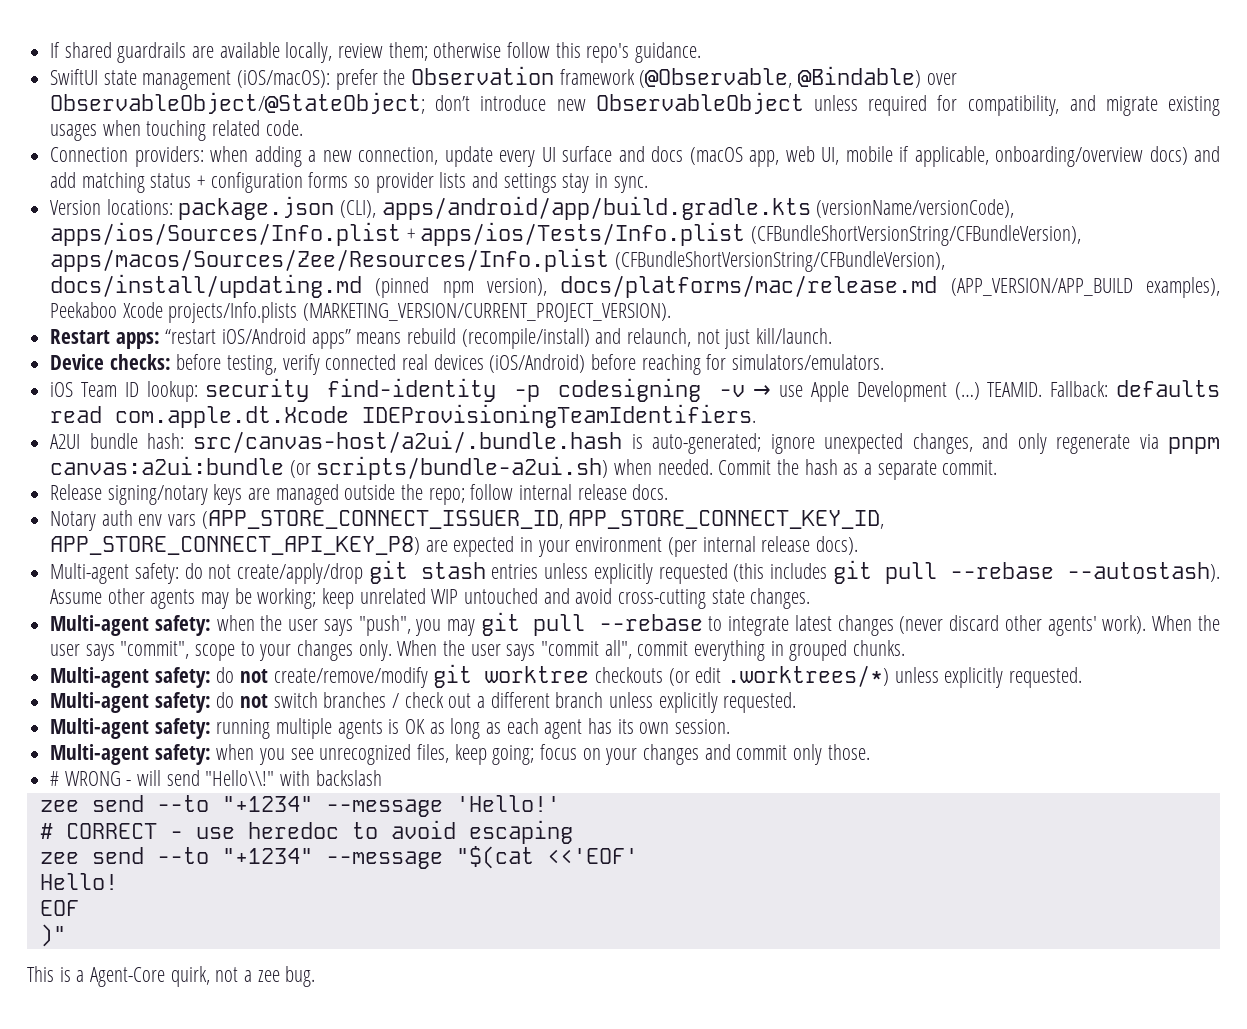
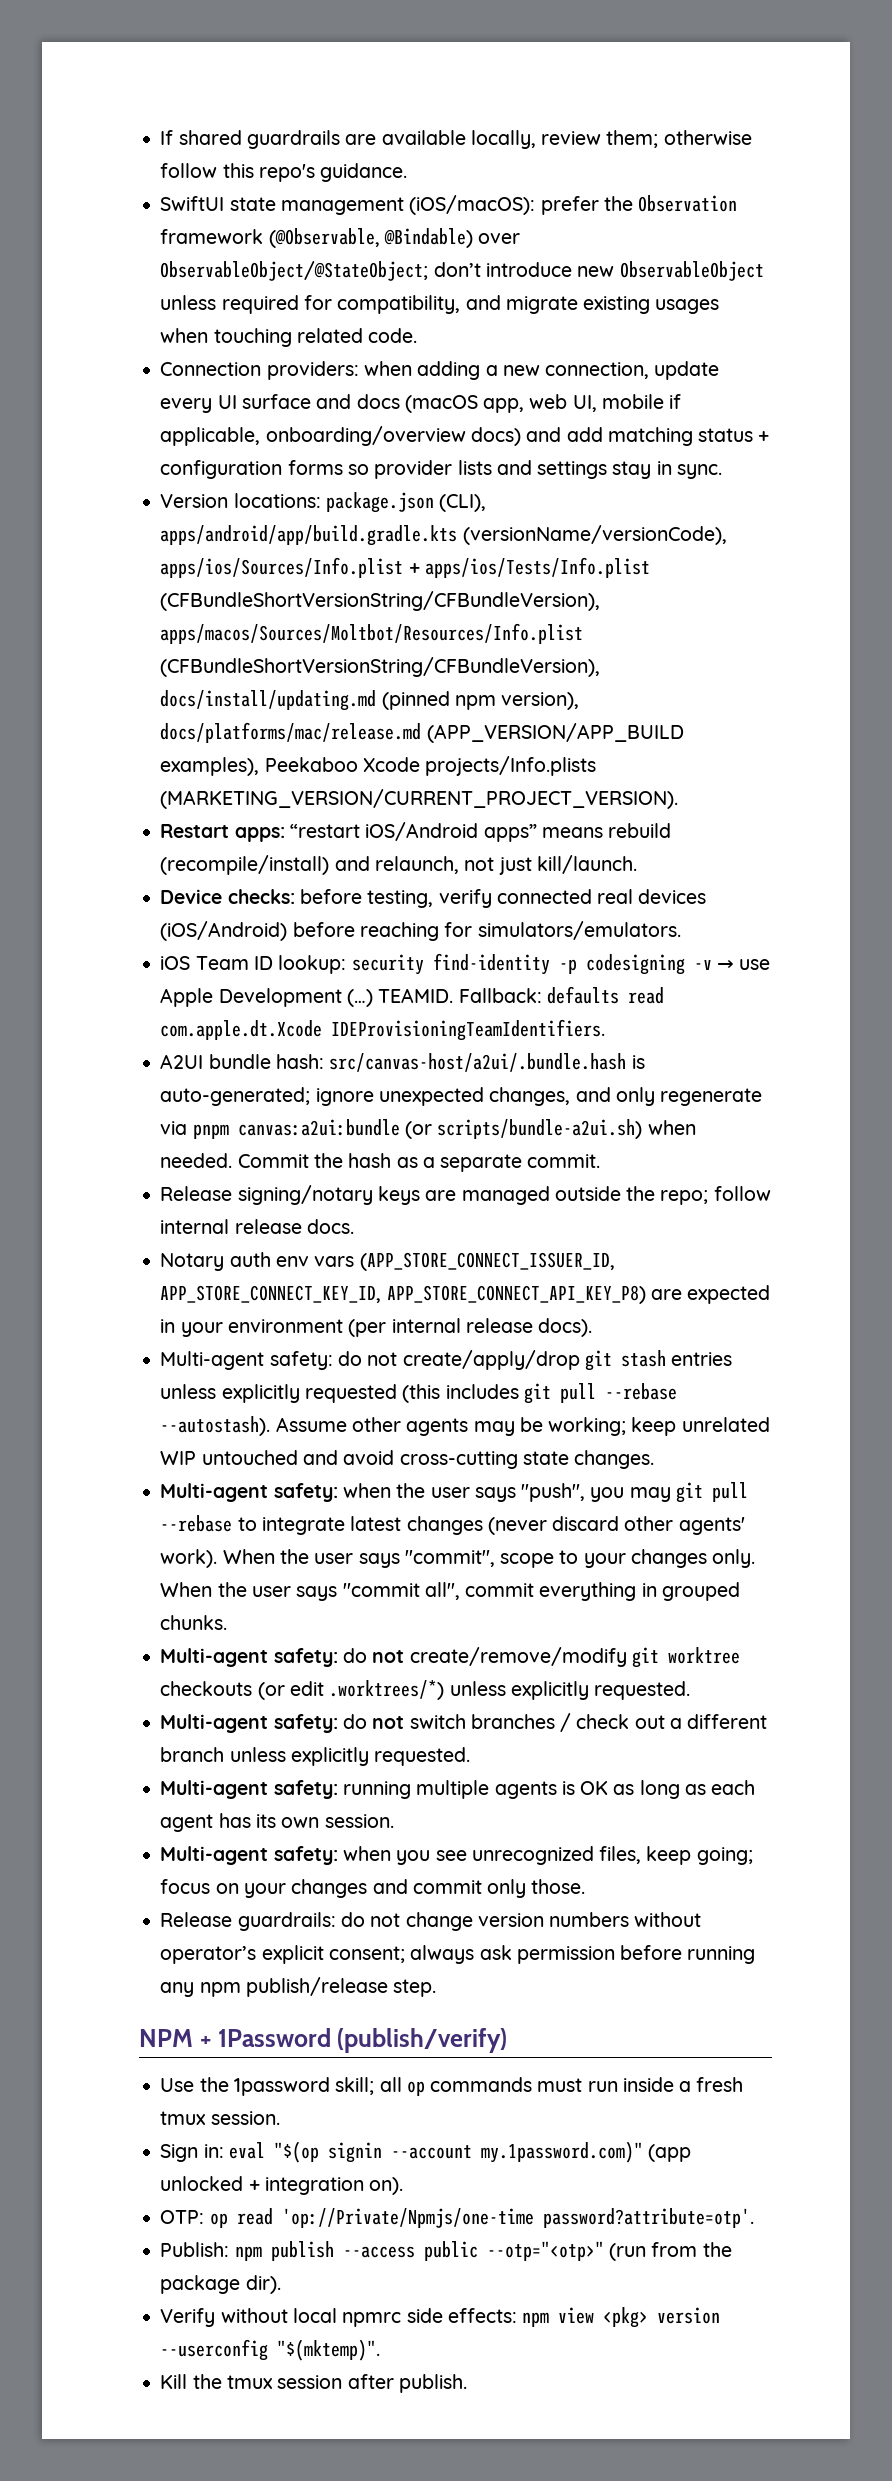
[50,248,610,272] apps/macos/Sources/Zee/Resources/Info.plist -> [160,623,584,644] apps/macos/Sources/Moltbot/Resources/Info.plist
[50,770,382,786] [39,795,560,817] [39,820,573,844] [39,846,638,869] [39,873,118,890] [39,900,79,916] [39,924,66,947] [27,966,316,987] # WRONG - will send "Hello\\!" with backslash // zee send --to "+1234" --message 'Hello!' // # CORRECT - use heredoc to avoid escaping // zee send --to "+1234" --message "$(cat <<'EOF' // Hello! // EOF // )" // This is a Agent-Core quirk, not a zee bug. -> [160,1912,702,1931] [160,1945,756,1964] [160,1977,437,1997] [139,2028,508,2053] [160,2077,744,2096] [160,2111,280,2125] [160,2141,692,2163] [160,2176,404,2195] [160,2208,754,2228] [160,2241,732,2261] [160,2275,281,2294] [160,2307,721,2328] [160,2339,381,2361] [160,2374,467,2393] Release guardrails: do not change version numbers without operator’s explicit consent; always ask permission before running any npm publish/release step. // NPM + 1Password (publish/verify) // Use the 1password skill; all op commands must run inside a fresh tmux session. // Sign in: eval "$(op signin --account my.1password.com)" (app unlocked + integration on). // OTP: op read 'op://Private/Npmjs/one-time password?attribute=otp'. // Publish: npm publish --access public --otp="<otp>" (run from the package dir). // Verify without local npmrc side effects: npm view <pkg> version --userconfig "$(mktemp)". // Kill the tmux session after publish.

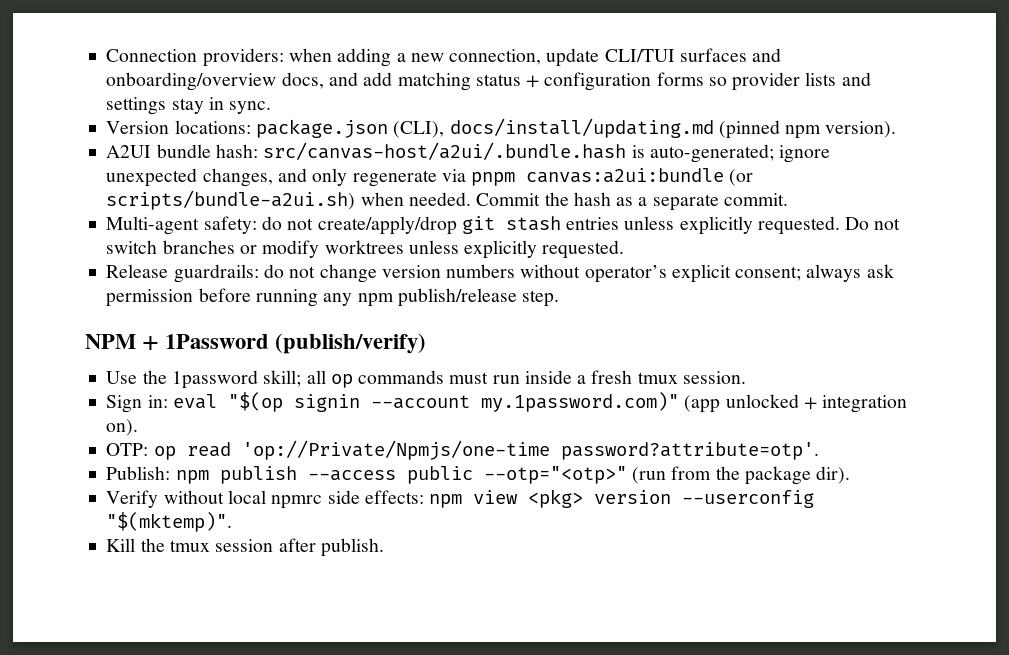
[160,130,752,149] [160,163,408,182] [160,195,738,215] [160,228,521,248] [160,261,764,281] [160,295,720,314] [160,328,418,347] If shared guardrails are available locally, review them; otherwise follow this repo's guidance. // SwiftUI state management (iOS/macOS): prefer the Observation framework (@Observable, @Bindable) over ObservableObject/@StateObject; don’t introduce new ObservableObject unless required for compatibility, and migrate existing usages when touching related code. // -> (106, 55) none
[160,394,682,413] [160,426,521,446] every UI surface and docs (macOS app, web UI, mobile if applicable, onboarding/overview docs) -> [604,48,782,62] [106,72,324,91] CLI/TUI surfaces and onboarding/overview docs,
[160,525,727,546] [160,557,650,578] [160,591,601,611] [160,623,584,644] [160,657,601,677] [160,690,580,711] [160,722,684,743] [160,756,597,776] [160,789,679,809] [160,822,672,842] [160,855,637,875] [160,889,707,908] [160,921,681,941] [160,953,771,975] [160,986,664,1007] [160,1019,606,1041] apps/android/app/build.gradle.kts (versionName/versionCode), apps/ios/Sources/Info.plist + apps/ios/Tests/Info.plist (CFBundleShortVersionString/CFBundleVersion), apps/macos/Sources/Moltbot/Resources/Info.plist (CFBundleShortVersionString/CFBundleVersion), docs/install/updating.md (pinned npm version), docs/platforms/mac/release.md (APP_VERSION/APP_BUILD examples), Peekaboo Xcode projects/Info.plists (MARKETING_VERSION/CURRENT_PROJECT_VERSION). // Restart apps: “restart iOS/Android apps” means rebuild (recompile/install) and relaunch, not just kill/launch. // Device checks: before testing, verify connected real devices (iOS/Android) before reaching for simulators/emulators. // iOS Team ID lookup: security find-identity -p codesigning -v → use Apple Development (…) TEAMID. Fallback: defaults read com.apple.dt.Xcode IDEProvisioningTeamIdentifiers. -> [449,118,897,139] docs/install/updating.md (pinned npm version).
[160,1185,771,1205] [160,1219,354,1234] [160,1252,615,1271] [160,1285,771,1304] [160,1318,593,1337] // Release signing/notary keys are managed outside the repo; follow internal release docs. // Notary auth env vars (APP_STORE_CONNECT_ISSUER_ID, APP_STORE_CONNECT_KEY_ID, APP_STORE_CONNECT_API_KEY_P8) are expected in your environment (per internal release docs). -> (788, 199) none
[304,1383,677,1404] [160,1416,770,1436] [160,1450,655,1469] [160,1482,748,1503] [160,1515,745,1535] [160,1549,756,1568] [160,1582,740,1601] [160,1615,228,1630] [160,1647,740,1668] [160,1680,691,1700] [160,1713,768,1733] [160,1747,471,1766] [160,1780,756,1799] [160,1813,394,1832] [160,1846,753,1865] [160,1879,586,1898] requested (this includes git pull --rebase --autostash). Assume other agents may be working; keep unrelated WIP untouched and avoid cross-cutting state changes. // Multi-agent safety: when the user says "push", you may git pull --rebase to integrate latest changes (never discard other agents' work). When the user says "commit", scope to your changes only. When the user says "commit all", commit everything in grouped chunks. // Multi-agent safety: do not create/remove/modify git worktree checkouts (or edit .worktrees/*) unless explicitly requested. // Multi-agent safety: do not switch branches / check out a different branch unless explicitly requested. // Multi-agent safety: running multiple agents is OK as long as each agent has its own session. // Multi-agent safety: when you see unrecognized files, keep going; focus on your changes and commit only those. -> [757,216,901,235] [106,240,625,259] requested. Do not switch branches or modify worktrees unless explicitly requested.

